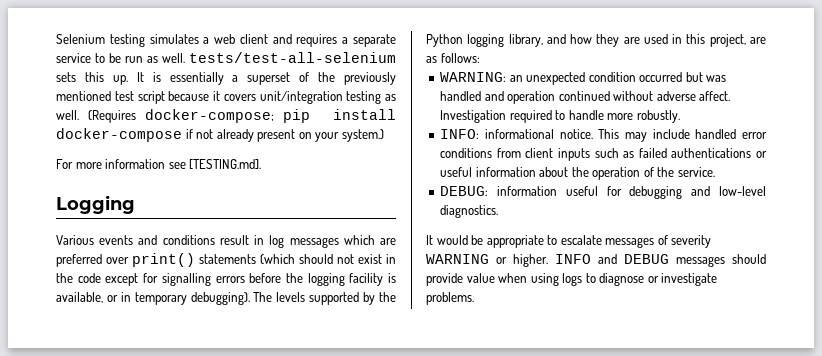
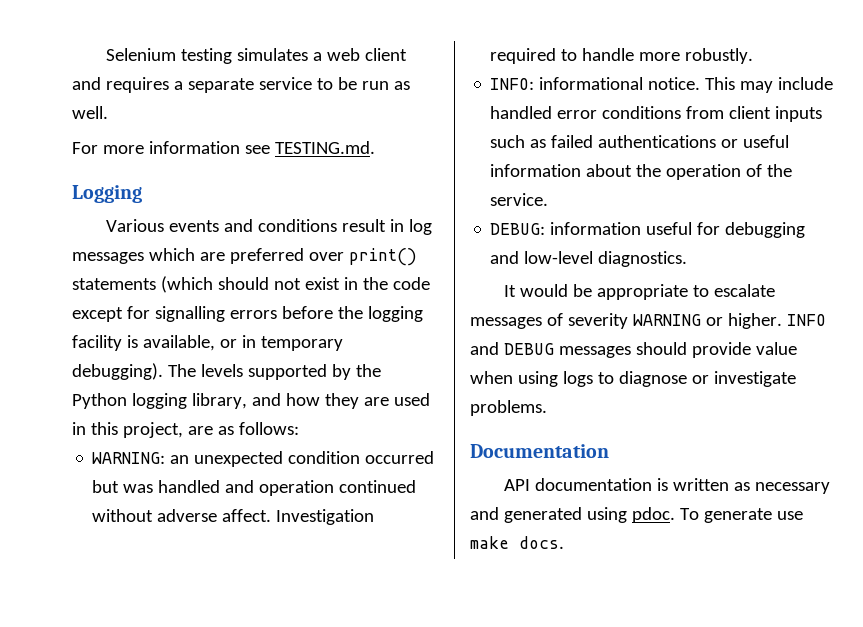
[189,52,396,63] [56,72,396,85] [56,91,396,104] [56,109,396,123] [56,128,384,142] tests/test-all-selenium sets this up. It is essentially a superset of the previously mentioned test script because it covers unit/integration testing as well. (Requires docker-compose; pip install docker-compose if not already present on your system.) -> (108, 112) none
[189,159,262,169] [TESTING.md]. -> [274,141,375,154] TESTING.md.
(474, 298) none -> [470,444,609,458] [504,478,830,494] [470,507,803,523] [470,536,564,549] // Documentation // API documentation is written as necessary and generated using pdoc. To generate use make docs.

